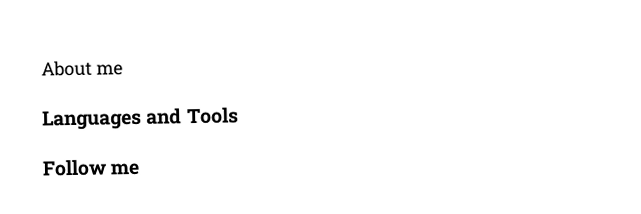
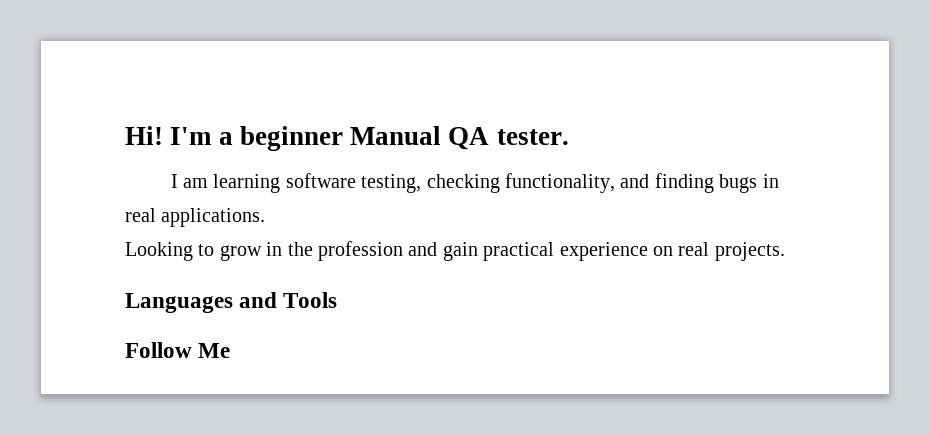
[41,60,123,77] About me -> [125,126,569,151] [170,173,779,193] [125,208,266,227] [125,241,785,261] Hi! I'm a beginner Manual QA tester. // I am learning software testing, checking functionality, and finding bugs in real applications. // Looking to grow in the profession and gain practical experience on real projects.
[110,162,141,176] me -> [198,343,231,358] Me

